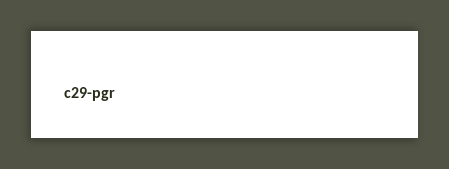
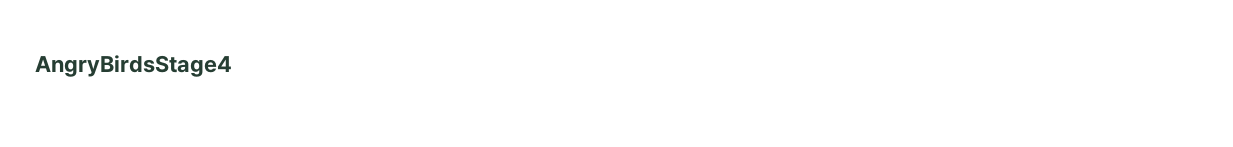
[64,87,115,101] c29-pgr -> [35,55,232,77] AngryBirdsStage4

